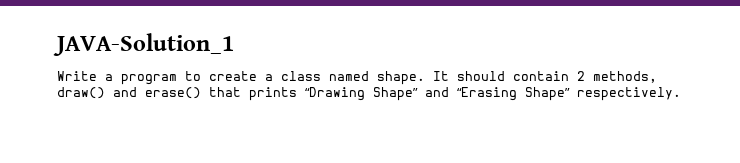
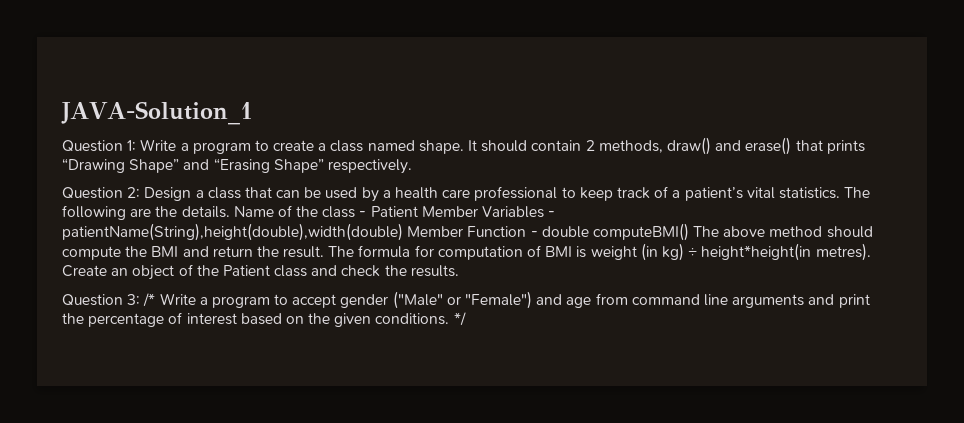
(234, 44) none -> [62,140,137,152] Question 1:
(681, 94) none -> [62,186,871,202] [62,205,556,220] [62,223,873,241] [62,243,871,261] [62,264,459,280] [62,291,870,309] [62,312,466,327] // Question 2: Design a class that can be used by a health care professional to keep track of a patient’s vital statistics. The following are the details. Name of the class - Patient Member Variables - patientName(String),height(double),width(double) Member Function - double computeBMI() The above method should compute the BMI and return the result. The formula for computation of BMI is weight (in kg) ÷ height*height(in metres). Create an object of the Patient class and check the results. // Question 3: /* Write a program to accept gender ("Male" or "Female") and age from command line arguments and print the percentage of interest based on the given conditions. */

